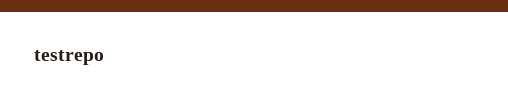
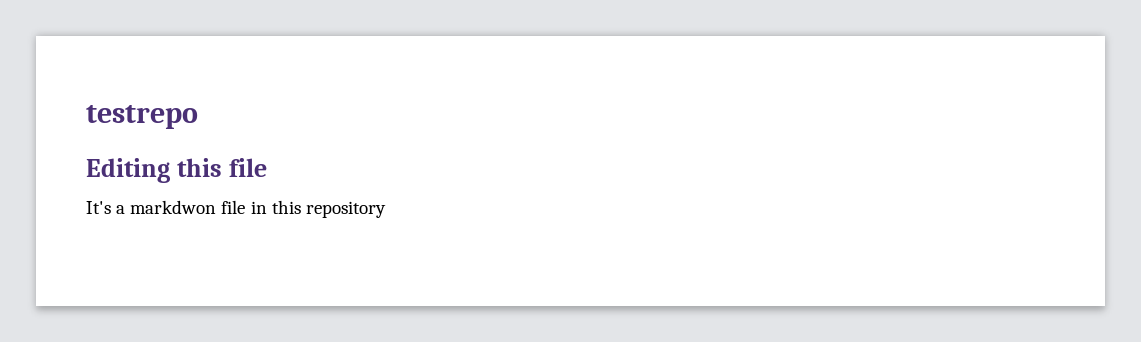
(104, 57) none -> [86,158,267,183] [86,200,386,218] // Editing this file // It's a markdwon file in this repository

